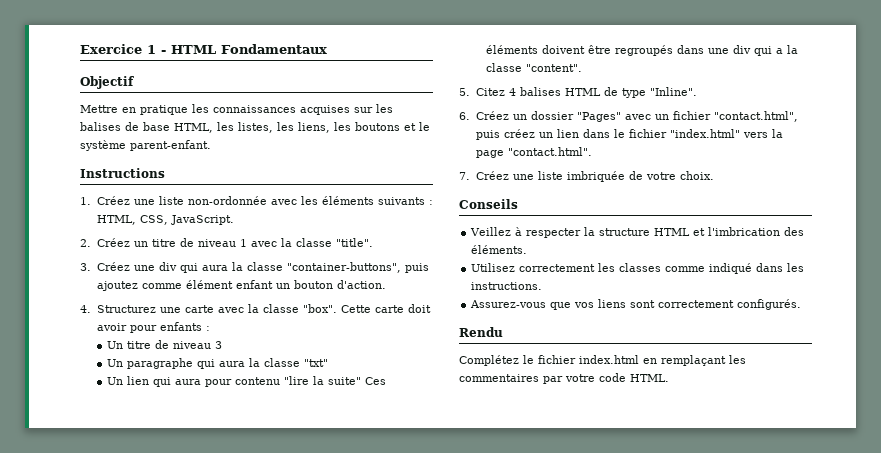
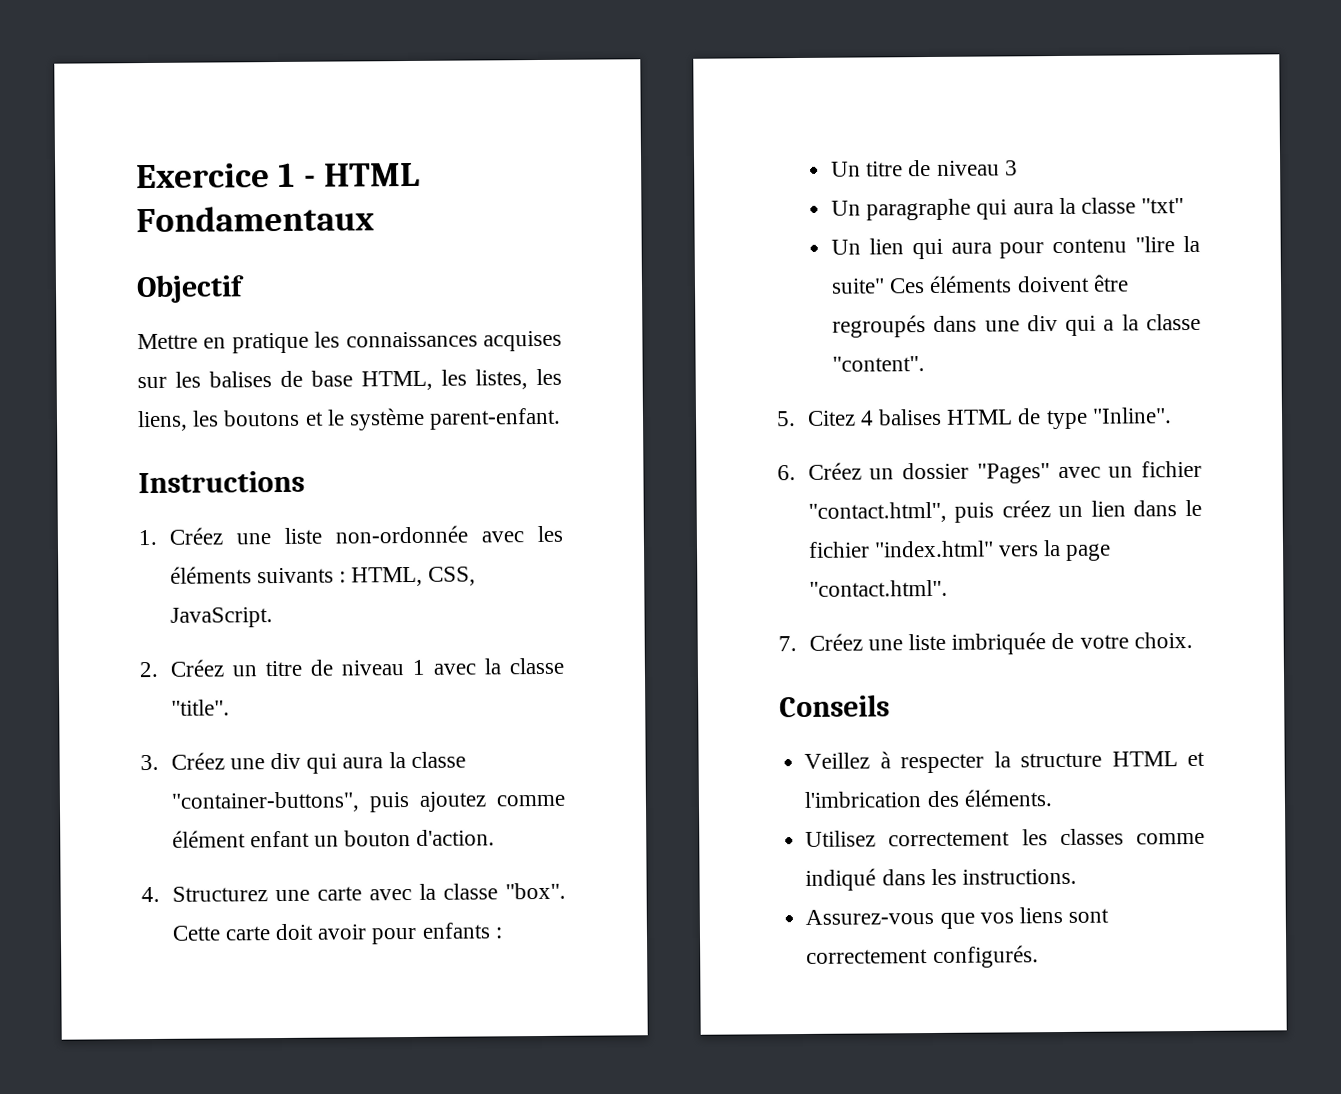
[459,327,503,337] [459,355,746,366] [459,373,669,384] // Rendu // Complétez le fichier index.html en remplaçant les commentaires par votre code HTML. -> (1039, 957) none

